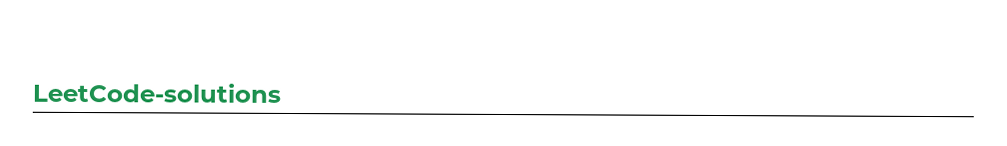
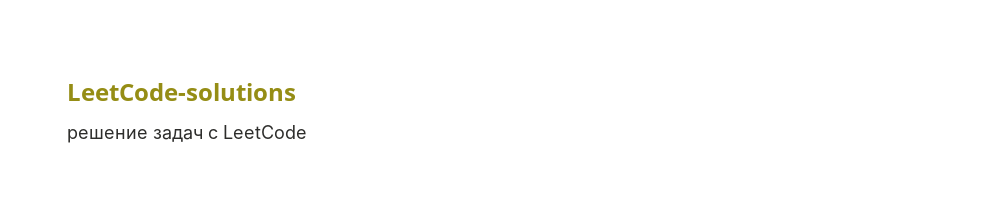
(281, 92) none -> [67,125,307,143] // решение задач с LeetCode

